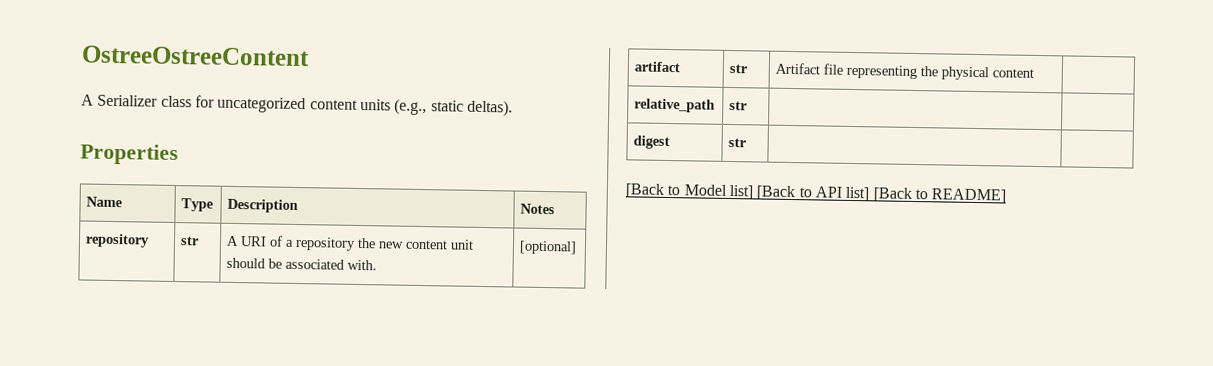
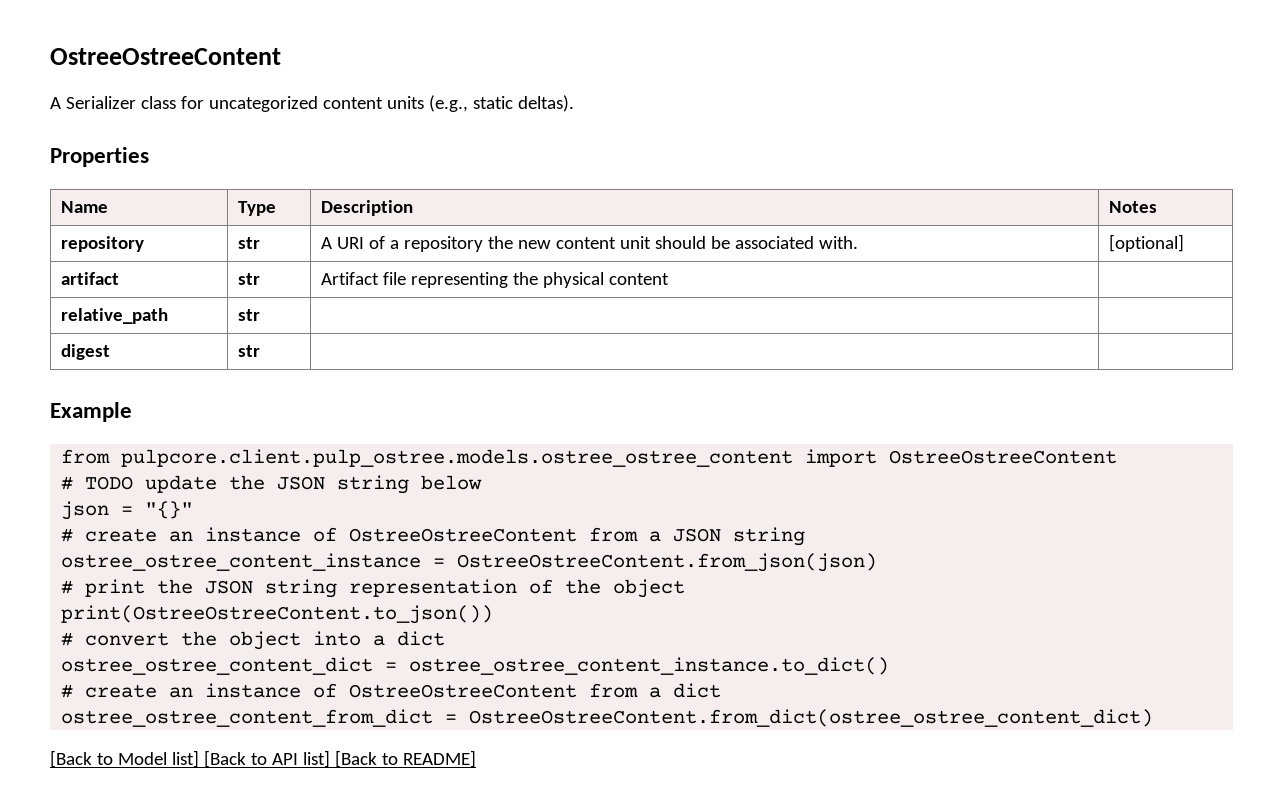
(748, 142) none -> [50,402,132,422] [61,449,1118,467] [61,475,483,494] [61,501,194,520] [61,527,806,546] [61,553,878,572] [61,579,686,598] [61,605,494,624] [61,631,446,650] [61,657,890,675] [61,683,722,698] [61,709,1154,727] // Example // from pulpcore.client.pulp_ostree.models.ostree_ostree_content import OstreeOstreeContent // # TODO update the JSON string below // json = "{}" // # create an instance of OstreeOstreeContent from a JSON string // ostree_ostree_content_instance = OstreeOstreeContent.from_json(json) // # print the JSON string representation of the object // print(OstreeOstreeContent.to_json()) // # convert the object into a dict // ostree_ostree_content_dict = ostree_ostree_content_instance.to_dict() // # create an instance of OstreeOstreeContent from a dict // ostree_ostree_content_from_dict = OstreeOstreeContent.from_dict(ostree_ostree_content_dict)

